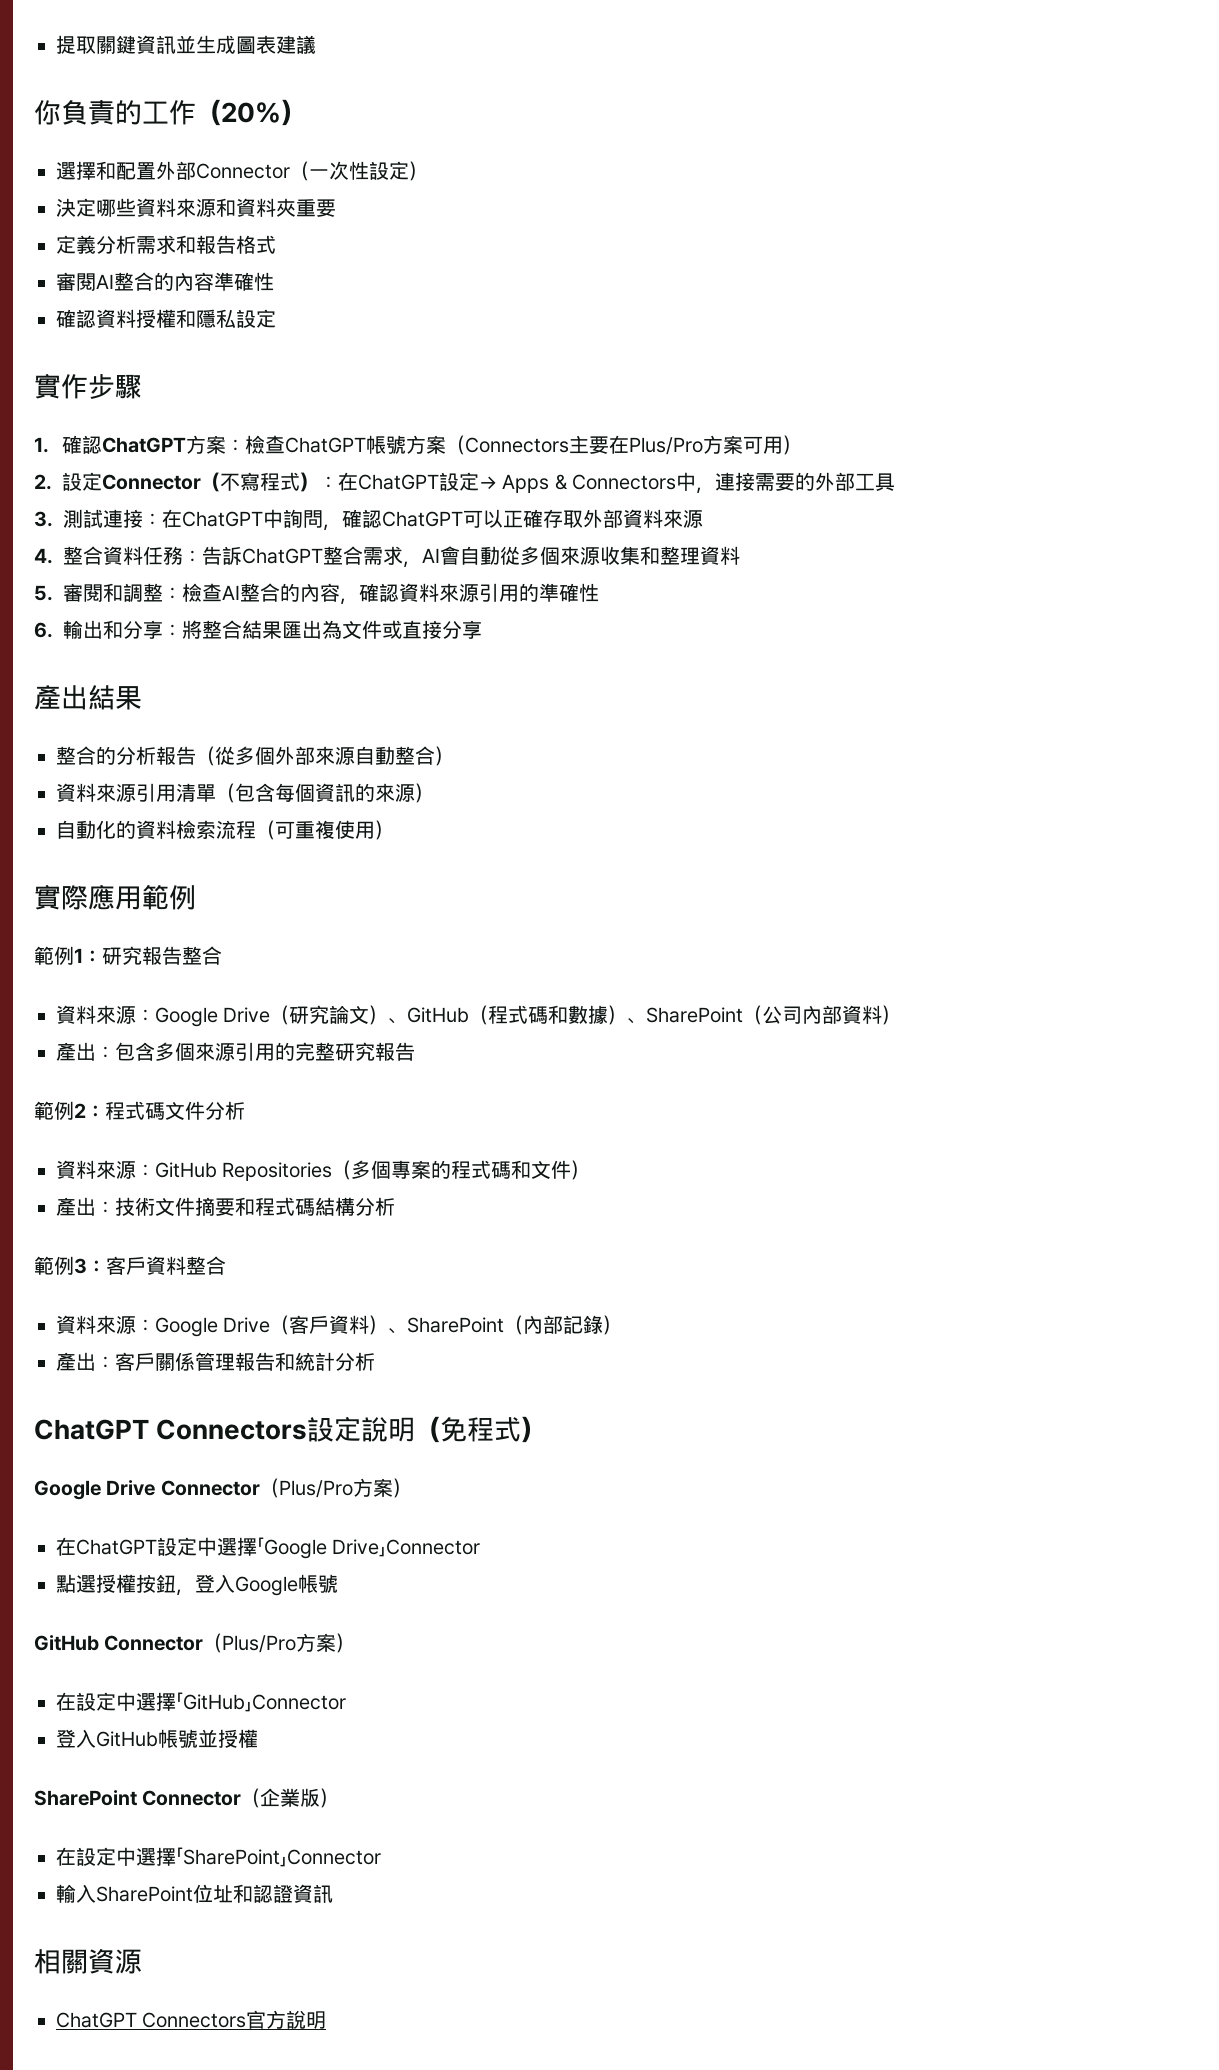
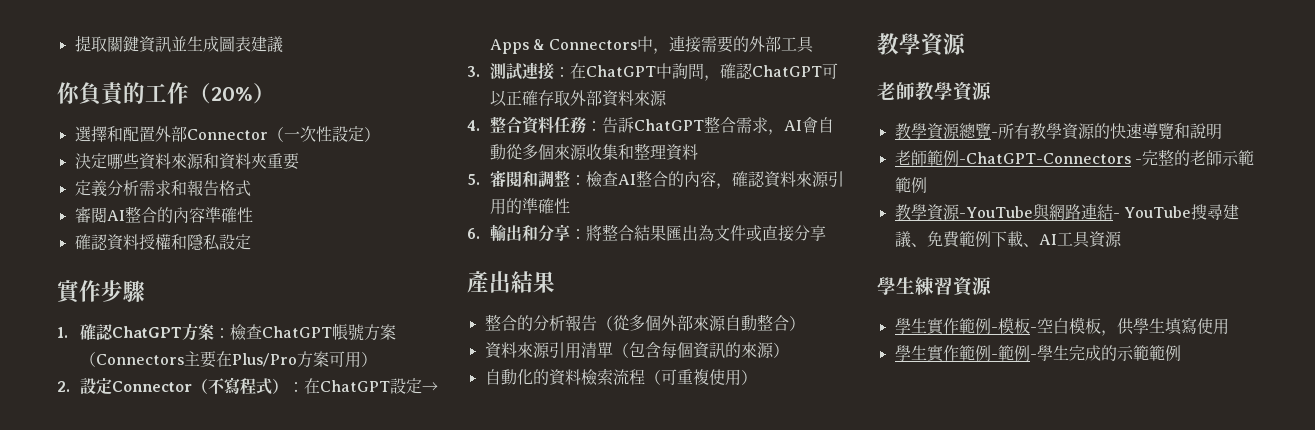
[34,884,196,910] [34,946,222,965] [56,1005,902,1027] [56,1042,415,1061] [34,1101,245,1120] [56,1160,591,1181] [56,1197,395,1216] [34,1256,226,1275] [56,1315,623,1337] [56,1352,375,1371] [34,1416,547,1443] [34,1478,412,1500] [56,1537,481,1559] [56,1574,338,1596] [34,1633,356,1653] [56,1692,346,1712] [56,1729,258,1748] [34,1788,340,1808] [56,1847,381,1867] [56,1884,333,1903] [34,1948,142,1974] [56,2010,327,2029] 實際應用範例 // 範例1：研究報告整合 // 資料來源：Google Drive（研究論文）、GitHub（程式碼和數據）、SharePoint（公司內部資料） // 產出：包含多個來源引用的完整研究報告 // 範例2：程式碼文件分析 // 資料來源：GitHub Repositories（多個專案的程式碼和文件） // 產出：技術文件摘要和程式碼結構分析 // 範例3：客戶資料整合 // 資料來源：Google Drive（客戶資料）、SharePoint（內部記錄） // 產出：客戶關係管理報告和統計分析 // ChatGPT Connectors設定說明（免程式） // Google Drive Connector（Plus/Pro方案） // 在ChatGPT設定中選擇「Google Drive」Connector // 點選授權按鈕，登入Google帳號 // GitHub Connector（Plus/Pro方案） // 在設定中選擇「GitHub」Connector // 登入GitHub帳號並授權 // SharePoint Connector（企業版） // 在設定中選擇「SharePoint」Connector // 輸入SharePoint位址和認證資訊 // 相關資源 // ChatGPT Connectors官方說明 -> [877,33,966,57] [877,82,992,101] [894,123,1222,140] [894,149,1254,166] [894,177,927,193] [894,203,1239,221] [894,231,1122,248] [876,277,992,296] [894,317,1229,336] [894,345,1181,362] 教學資源 // 老師教學資源 // 教學資源總覽-所有教學資源的快速導覽和說明 // 老師範例-ChatGPT-Connectors -完整的老師示範範例 // 教學資源-YouTube與網路連結- YouTube搜尋建議、免費範例下載、AI工具資源 // 學生練習資源 // 學生實作範例-模板-空白模板，供學生填寫使用 // 學生實作範例-範例-學生完成的示範範例

